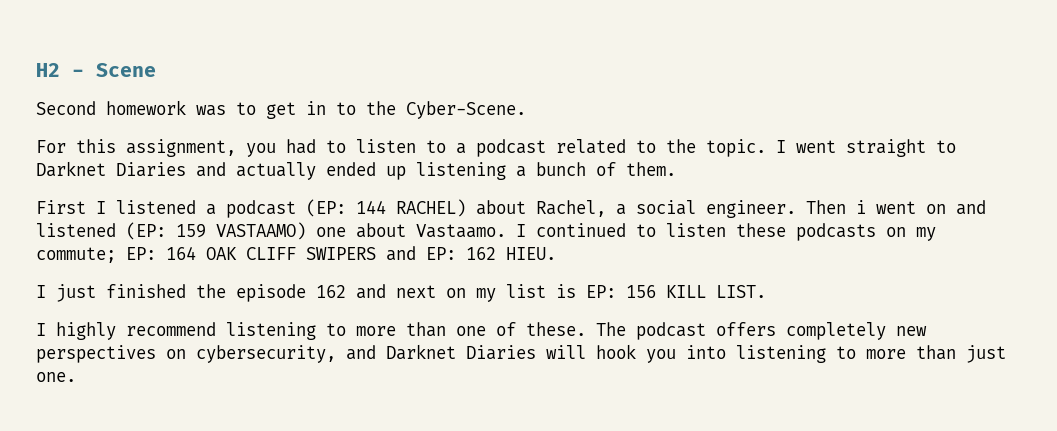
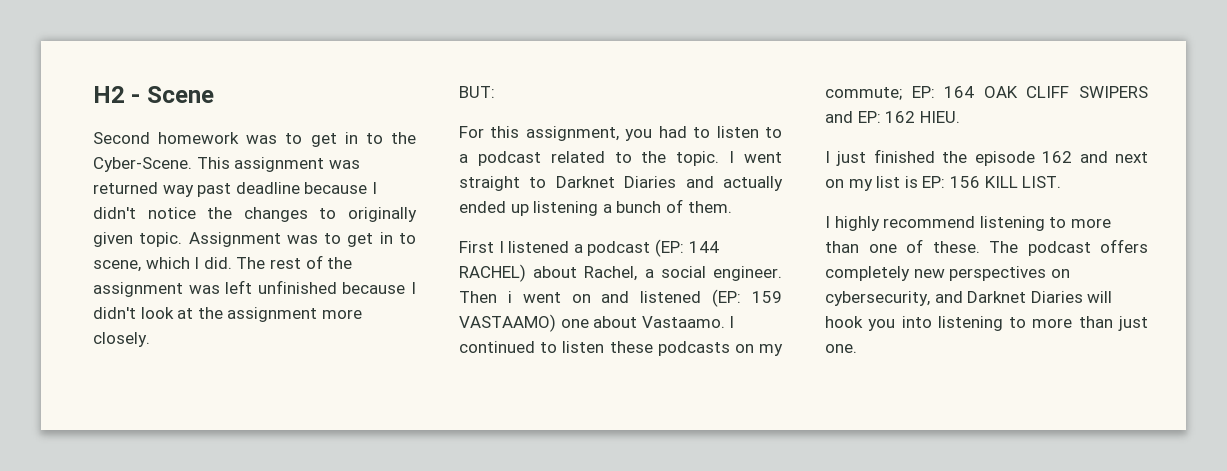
(526, 110) none -> [196,157,360,172] [93,182,377,197] [93,207,417,222] [93,232,416,247] [93,255,353,272] [93,280,416,297] [93,307,362,322] [93,332,150,347] [459,86,495,98] This assignment was returned way past deadline because I didn't notice the changes to originally given topic. Assignment was to get in to scene, which I did. The rest of the assignment was left unfinished because I didn't look at the assignment more closely. // BUT:

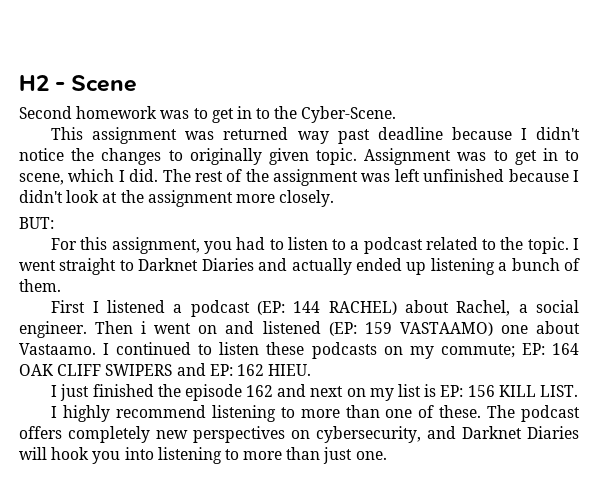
(192, 164) none -> (397, 114) //

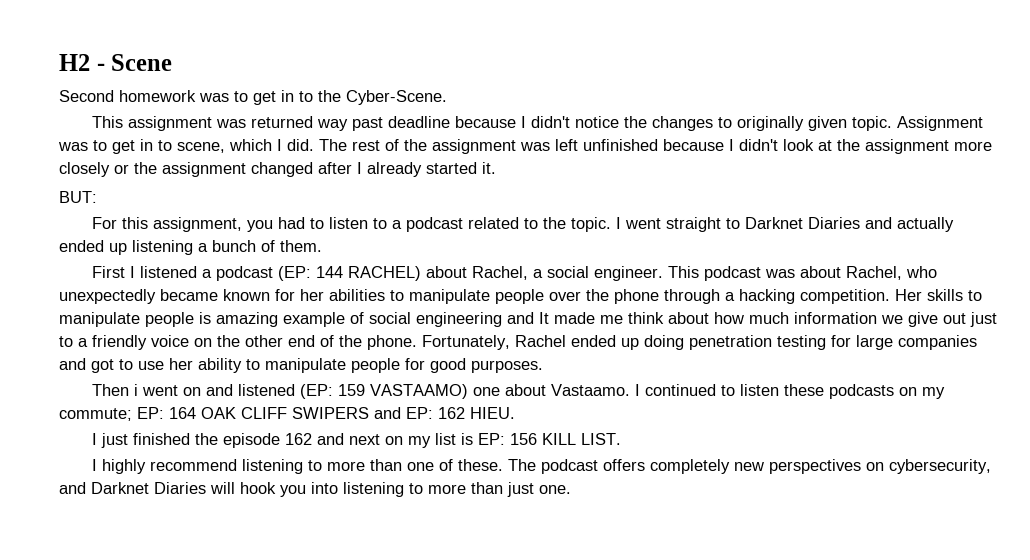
[279,190,335,207] closely. -> [59,162,496,177] closely or the assignment changed after I already started it.
(87, 329) none -> [668,266,938,281] [59,289,982,304] [59,312,997,327] [59,335,977,350] [59,358,543,373] This podcast was about Rachel, who unexpectedly became known for her abilities to manipulate people over the phone through a hacking competition. Her skills to manipulate people is amazing example of social engineering and It made me think about how much information we give out just to a friendly voice on the other end of the phone. Fortunately, Rachel ended up doing penetration testing for large companies and got to use her ability to manipulate people for good purposes. //

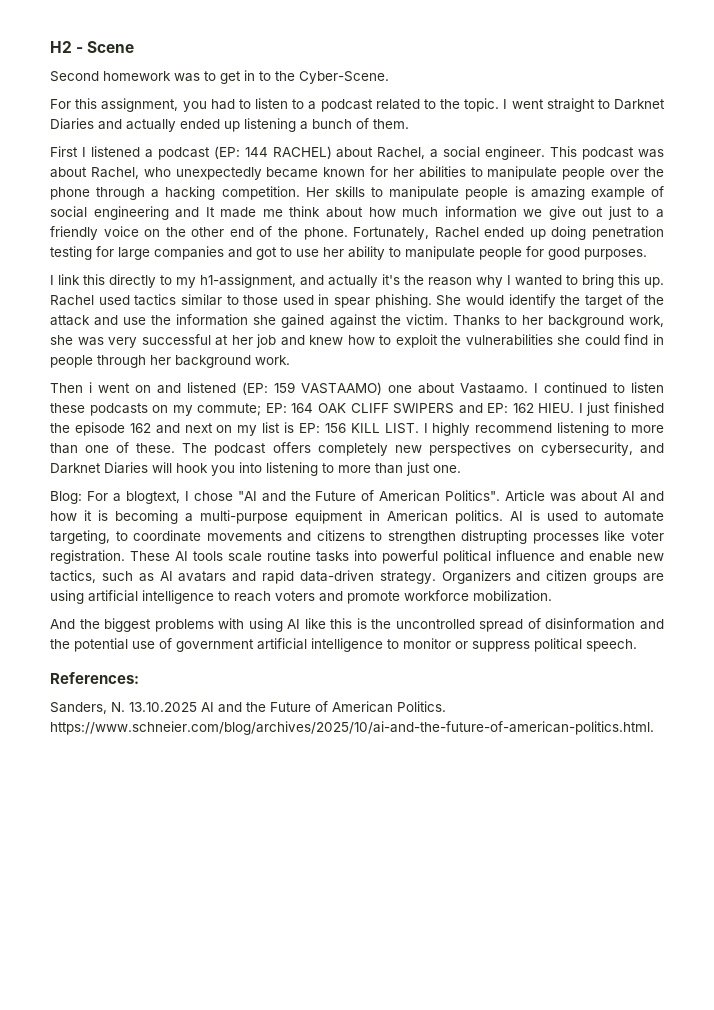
[92,116,984,131] [58,139,992,154] [59,162,496,177] [59,191,97,203] // This assignment was returned way past deadline because I didn't notice the changes to originally given topic. Assignment was to get in to scene, which I did. The rest of the assignment was left unfinished because I didn't look at the assignment more closely or the assignment changed after I already started it. // BUT: -> (389, 77) none
(543, 366) none -> [50,274,664,288] [50,294,664,308] [50,314,664,328] [50,334,664,348] [50,355,290,368] // I link this directly to my h1-assignment, and actually it's the reason why I wanted to bring this up. Rachel used tactics similar to those used in spear phishing. She would identify the target of the attack and use the information she gained against the victim. Thanks to her background work, she was very successful at her job and knew how to exploit the vulnerabilities she could find in people through her background work.
(515, 413) // -> (575, 408) none
(622, 439) // -> (419, 428) none
(571, 489) none -> [50,490,665,504] [50,510,664,524] [50,530,664,544] [50,550,664,564] [50,570,664,584] [50,590,552,604] [50,618,665,632] [50,638,637,652] [50,672,139,684] [50,701,446,714] [50,721,654,735] // Blog: For a blogtext, I chose "AI and the Future of American Politics". Article was about AI and how it is becoming a multi-purpose equipment in American politics. AI is used to automate targeting, to coordinate movements and citizens to strengthen distrupting processes like voter registration. These AI tools scale routine tasks into powerful political influence and enable new tactics, such as AI avatars and rapid data-driven strategy. Organizers and citizen groups are using artificial intelligence to reach voters and promote workforce mobilization. // And the biggest problems with using AI like this is the uncontrolled spread of disinformation and the potential use of government artificial intelligence to monitor or suppress political speech. // References: // Sanders, N. 13.10.2025 AI and the Future of American Politics. https://www.schneier.com/blog/archives/2025/10/ai-and-the-future-of-american-politics.html.

